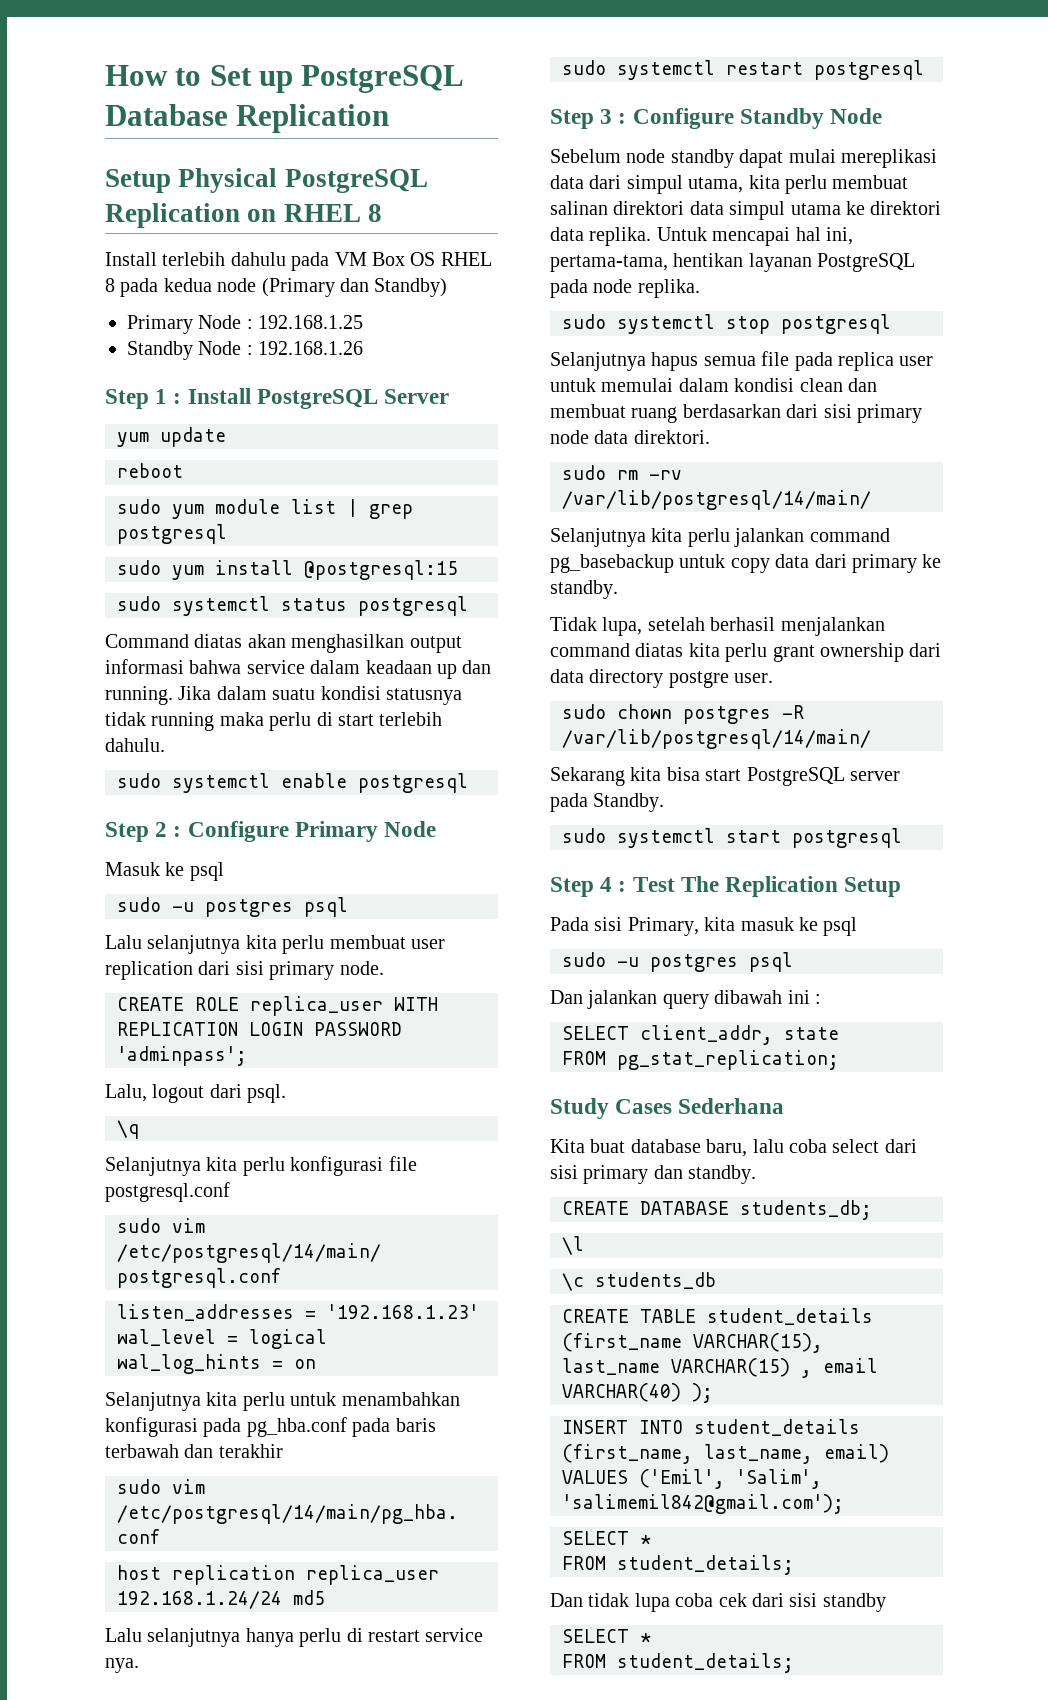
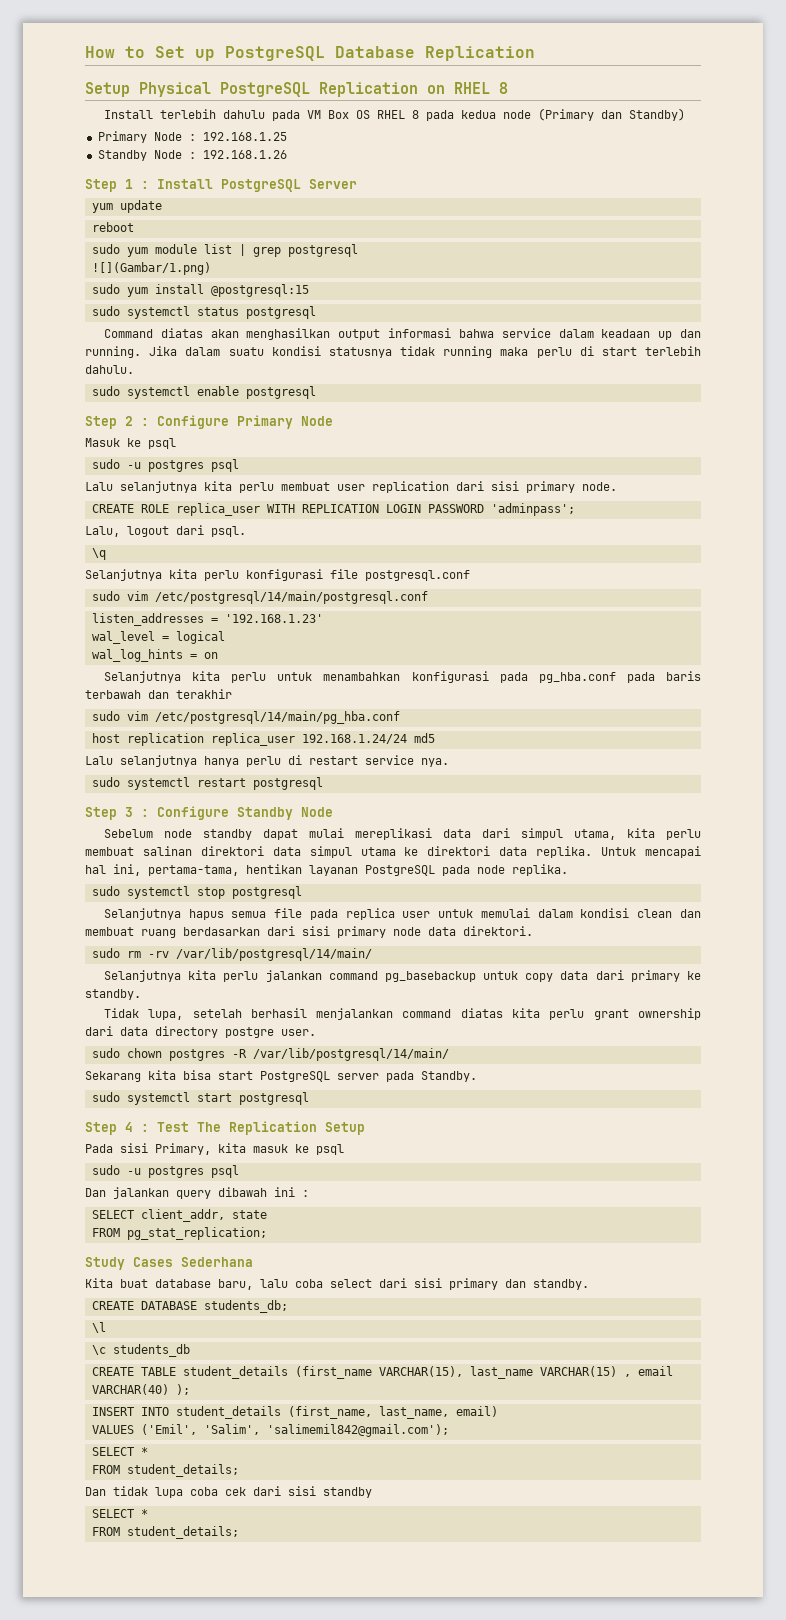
(227, 534) none -> [91,262,211,275] // ![](Gambar/1.png)

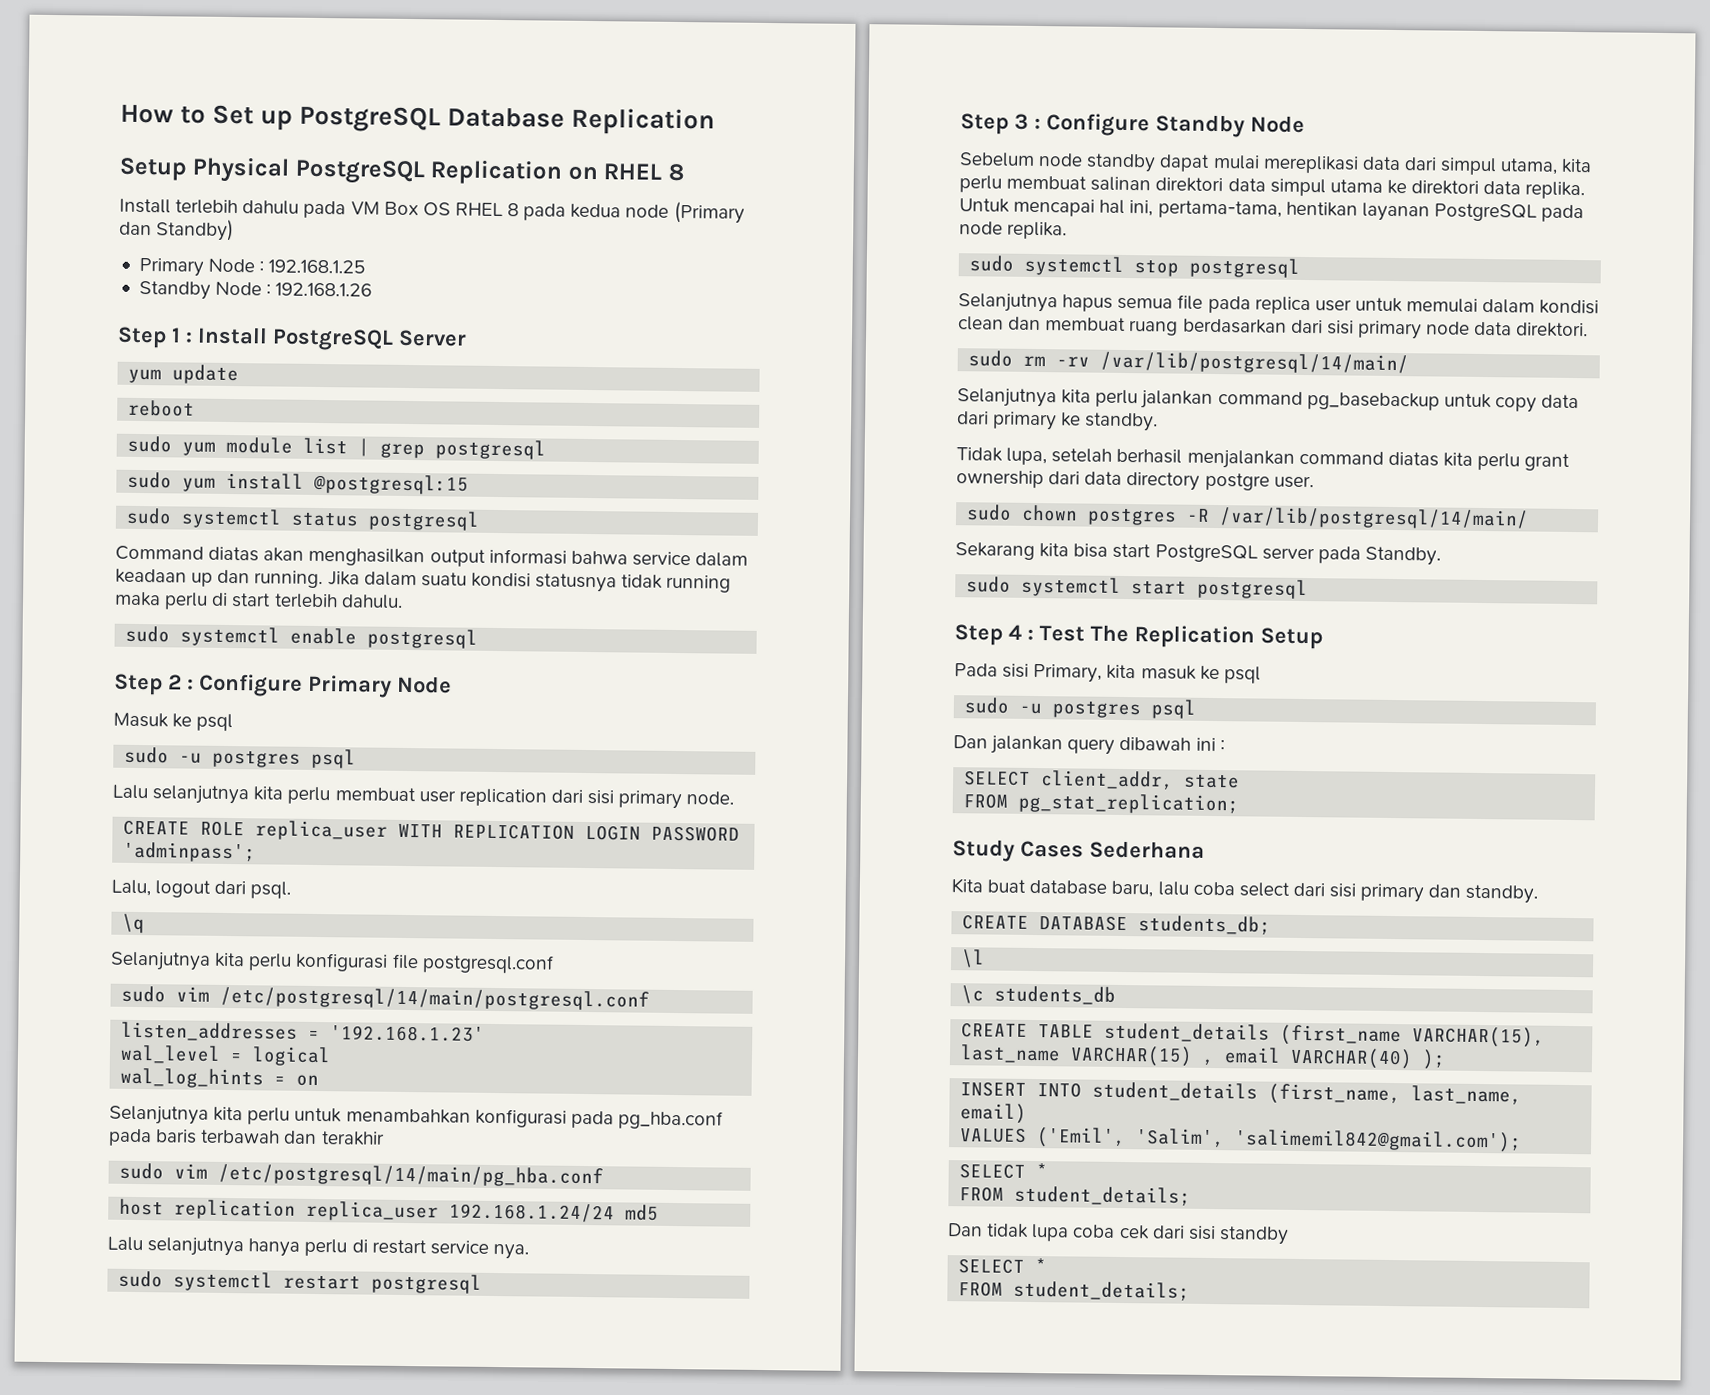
[91,262,211,275] // ![](Gambar/1.png) -> (547, 449) none

